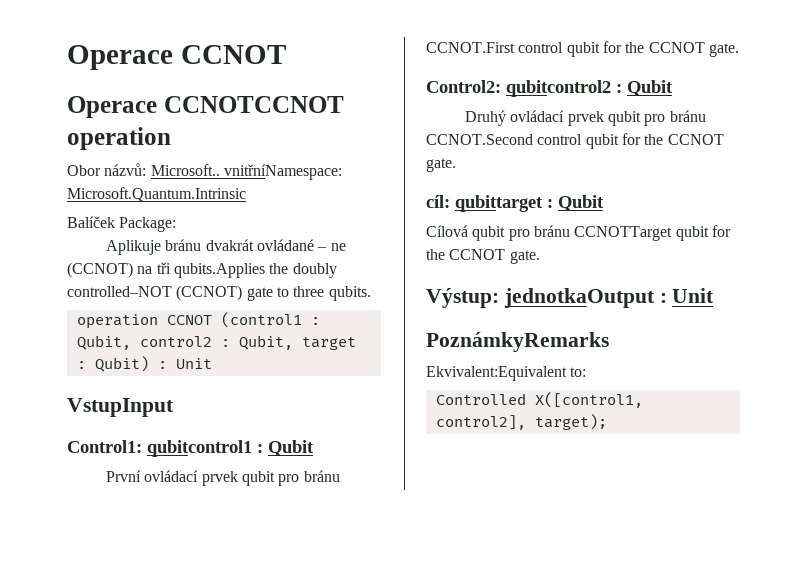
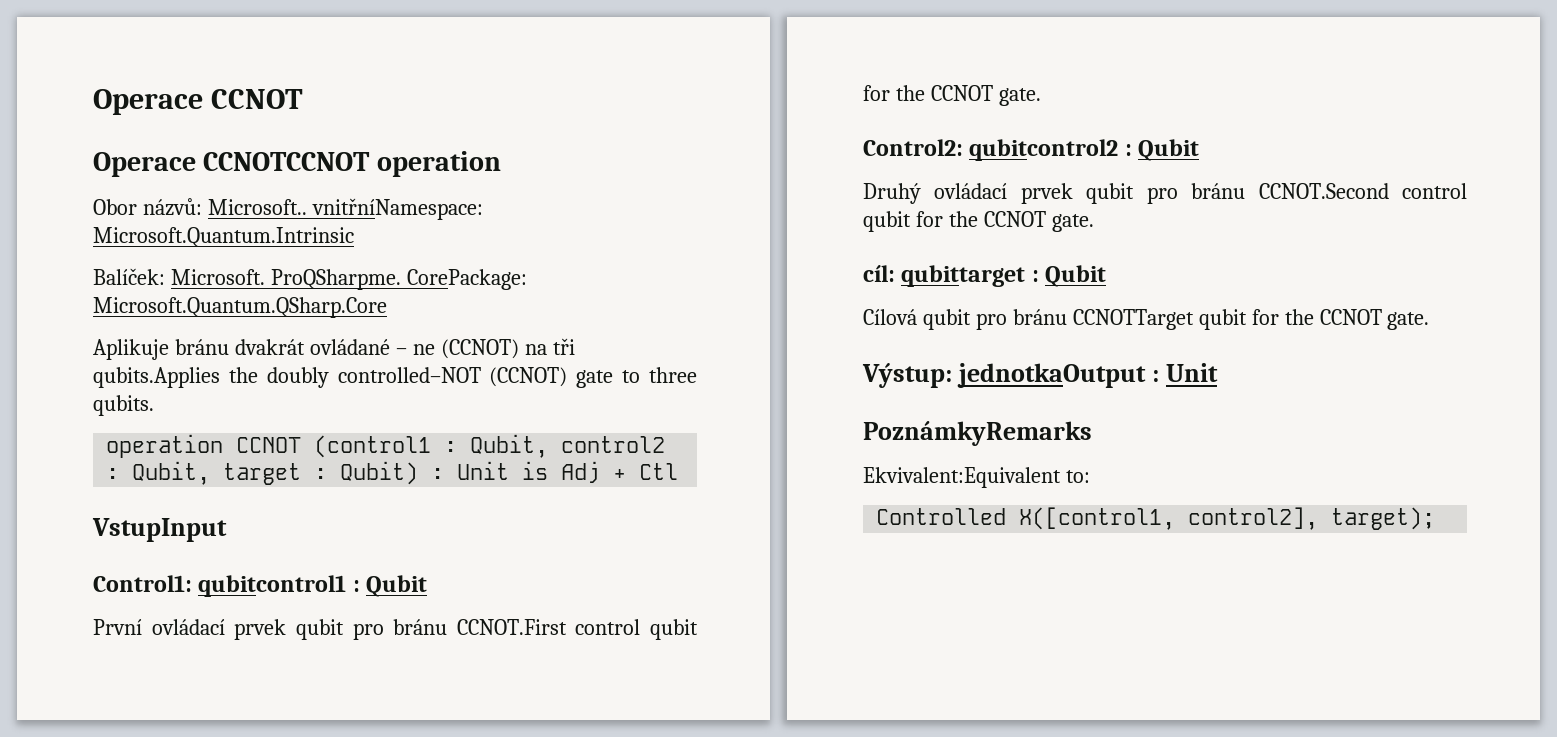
[67,216,177,232] Balíček Package: -> [93,268,527,290] [93,297,387,318] Balíček: Microsoft. ProQSharpme. CorePackage: Microsoft.Quantum.QSharp.Core
(212, 363) none -> [522,461,679,483] is Adj + Ctl

